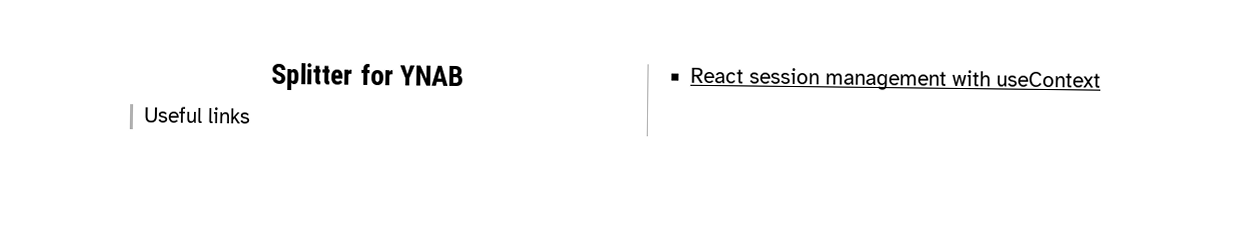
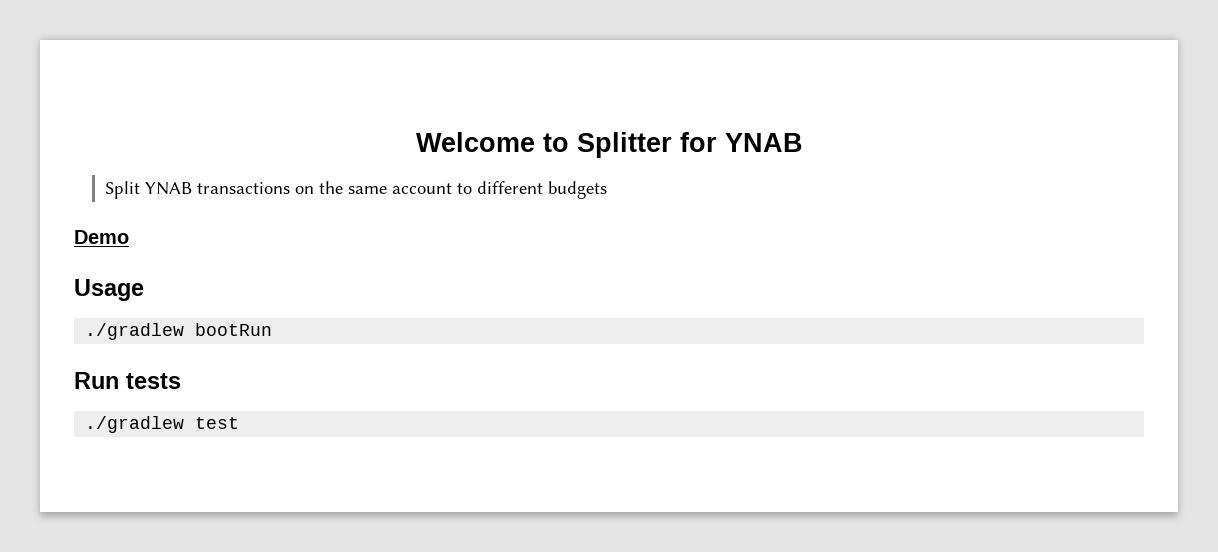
(271, 76) none -> [415,132,569,152] Welcome to
[143,106,252,124] [689,67,1101,91] Useful links // React session management with useContext -> [104,181,607,199] [74,230,129,244] [74,279,144,301] [85,323,273,340] [74,372,181,389] [85,416,240,433] Split YNAB transactions on the same account to different budgets // Demo // Usage // ./gradlew bootRun // Run tests // ./gradlew test

